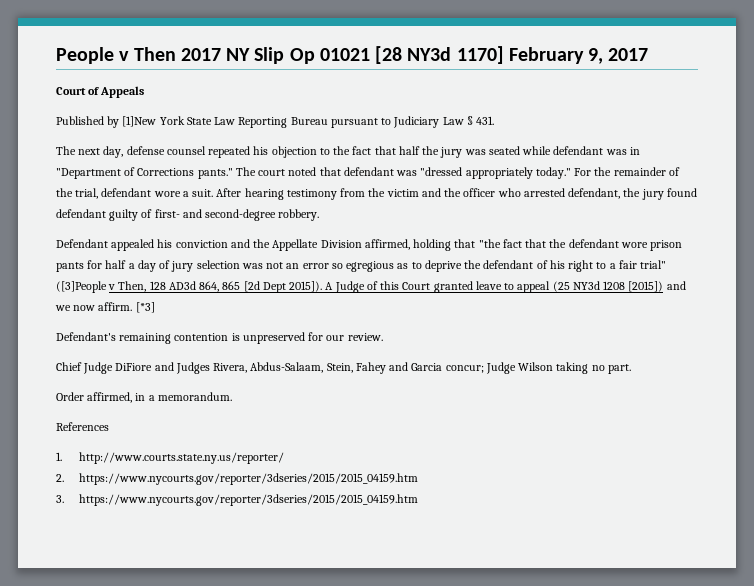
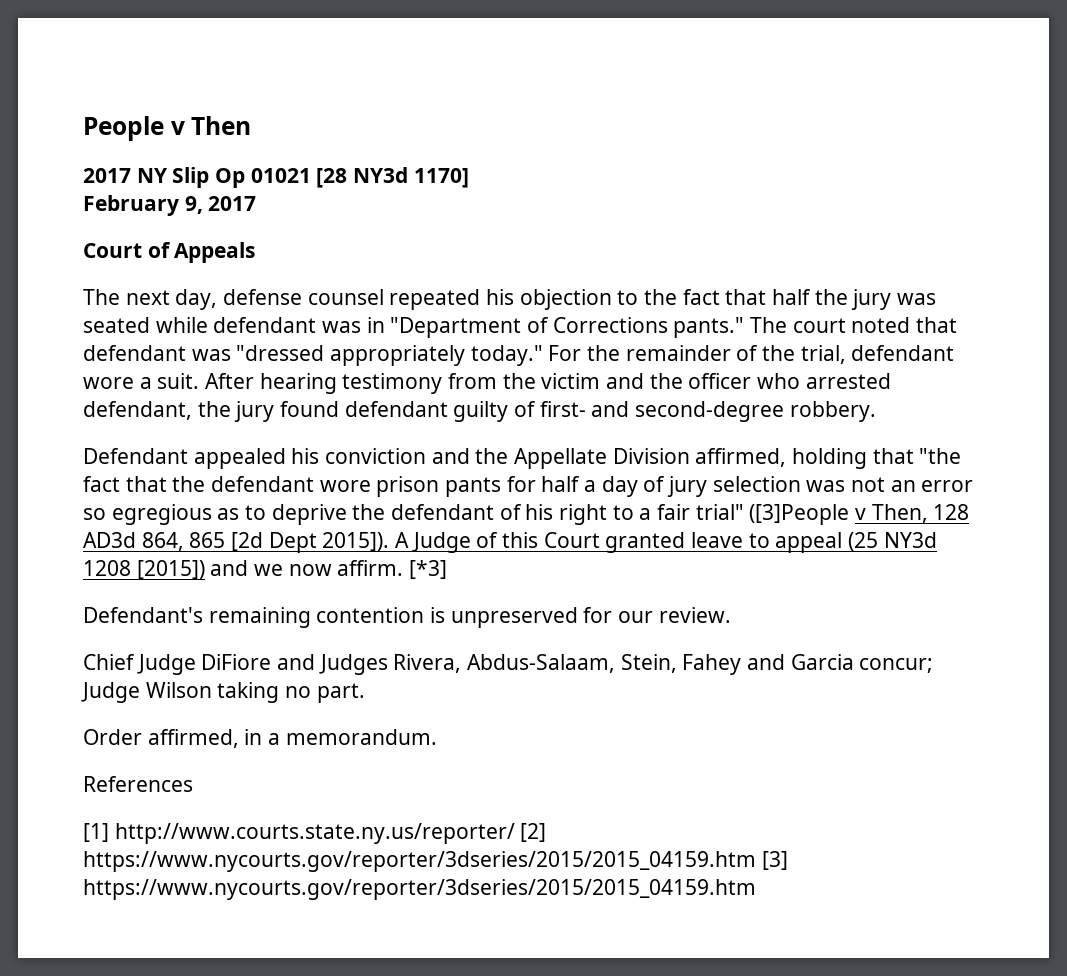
(176, 54) none -> (252, 125) //
(504, 55) none -> (469, 178) //
[56,116,495,128] // Published by [1]New York State Law Reporting Bureau pursuant to Judiciary Law § 431. -> (256, 252) none
[56,452,62,461] 1. -> [83,823,109,842] [1]
[56,473,418,485] [56,495,64,503] // 2. https://www.nycourts.gov/reporter/3dseries/2015/2015_04159.htm // 3. -> [520,823,547,842] [83,851,788,872] [2] https://www.nycourts.gov/reporter/3dseries/2015/2015_04159.htm [3]

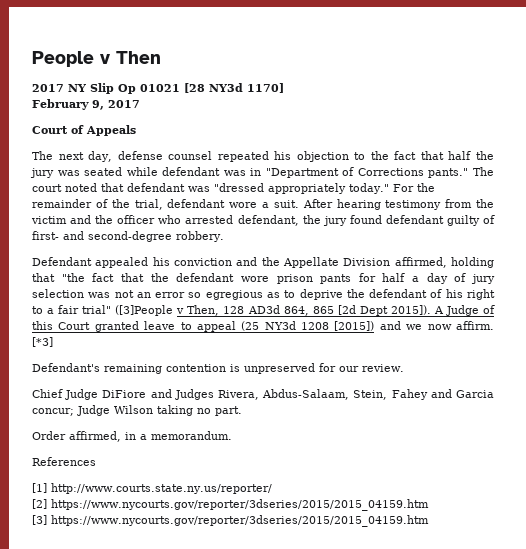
(515, 833) none -> (272, 488) //
(756, 861) none -> (429, 505) //

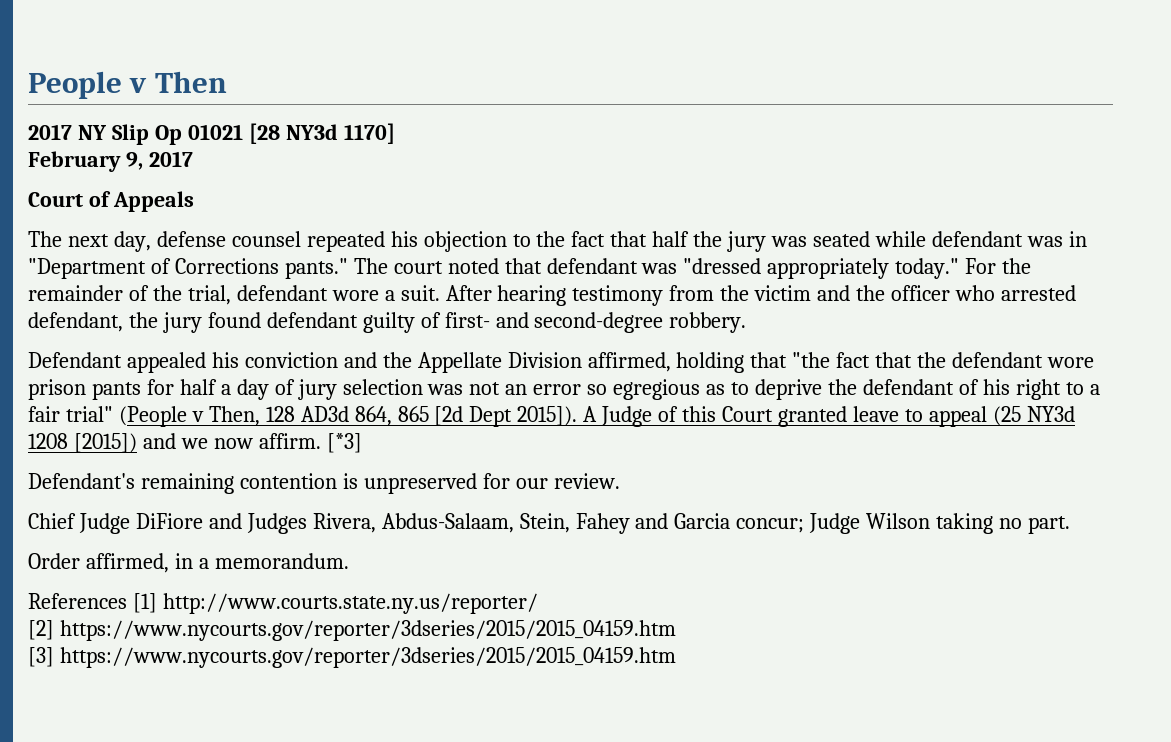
[115,305,174,316] ([3]People -> [118,406,187,427] (People
(96, 461) // -> (127, 601) none

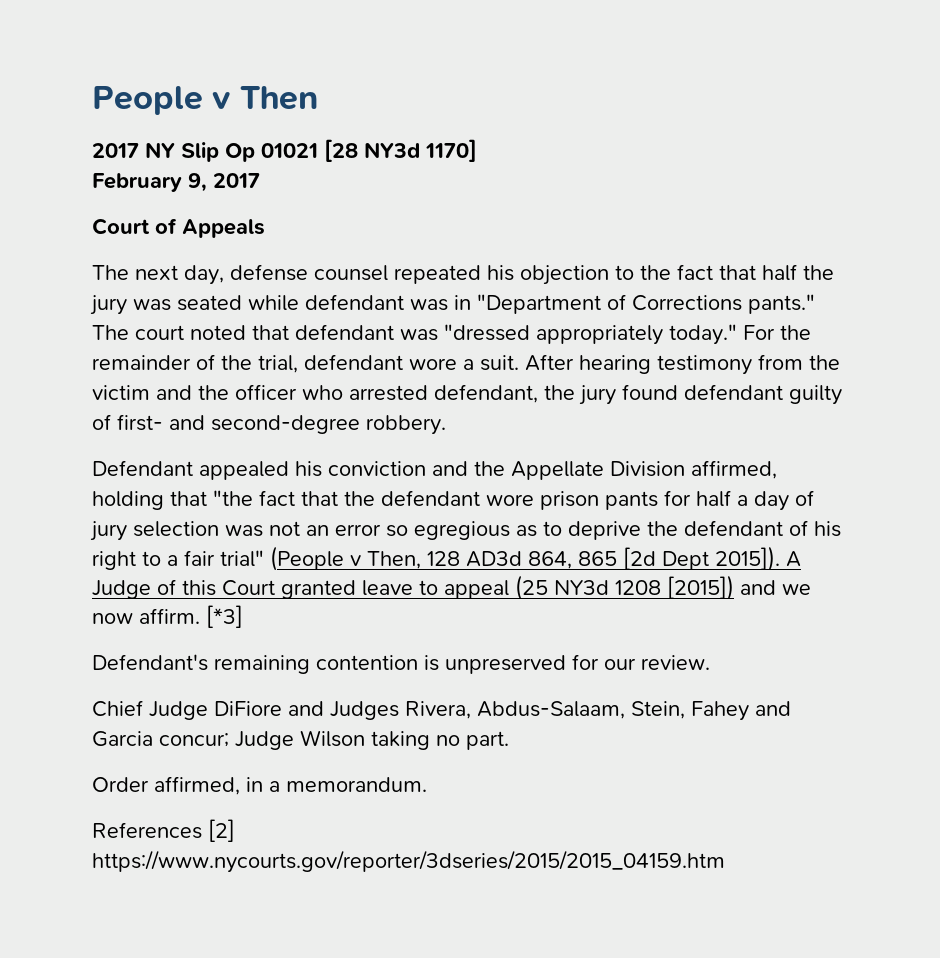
[132,593,538,614] [1] http://www.courts.state.ny.us/reporter/ // -> (202, 830) none
[28,647,676,668] // [3] https://www.nycourts.gov/reporter/3dseries/2015/2015_04159.htm -> (725, 861) none

